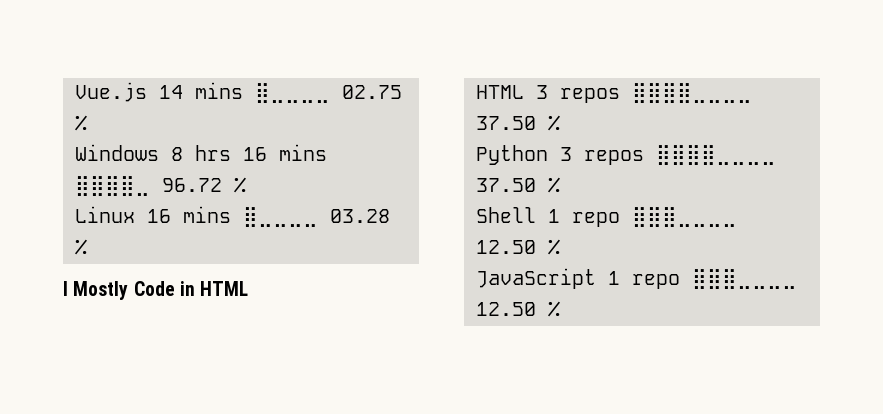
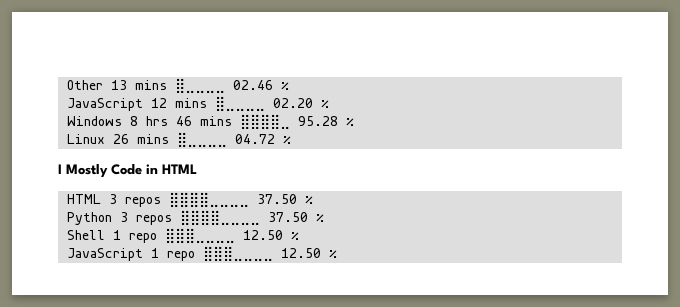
[74,82,402,103] Vue.js 14 mins ⣿⣀⣀⣀⣀ 02.75 -> [66,78,289,93] [66,96,313,111] Other 13 mins ⣿⣀⣀⣀⣀ 02.46 % // JavaScript 12 mins ⣿⣀⣀⣀⣀ 02.20
[242,147,267,161] 16 -> [175,116,192,126] 46
[161,178,222,192] 96.72 -> [297,116,338,126] 95.28
[146,206,390,227] 16 mins ⣿⣀⣀⣀⣀ 03.28 -> [112,132,275,147] 26 mins ⣿⣀⣀⣀⣀ 04.72

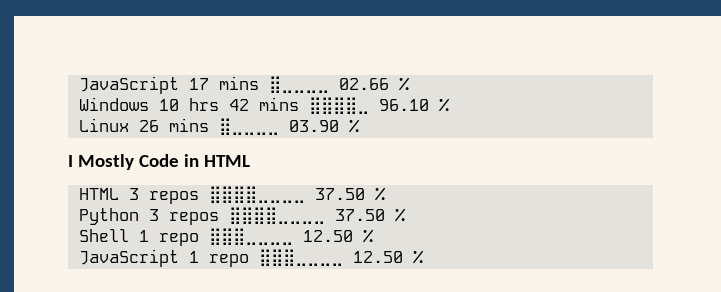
[66,78,289,93] [66,96,313,111] Other 13 mins ⣿⣀⣀⣀⣀ 02.46 % // JavaScript 12 mins ⣿⣀⣀⣀⣀ 02.20 -> [79,76,390,94] JavaScript 17 mins ⣿⣀⣀⣀⣀ 02.66
[129,116,192,126] 8 hrs 46 -> [159,98,250,111] 10 hrs 42
[297,116,338,126] 95.28 -> [379,99,430,111] 96.10
[234,134,275,144] 04.72 -> [289,120,340,132] 03.90

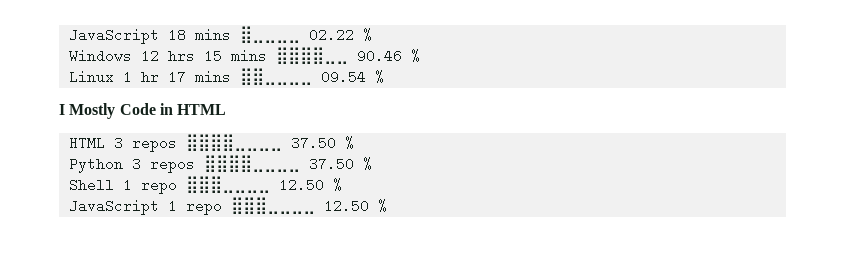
[79,76,390,94] JavaScript 17 mins ⣿⣀⣀⣀⣀ 02.66 -> [68,26,354,44] JavaScript 18 mins ⣿⣀⣀⣀⣀ 02.22
[159,97,451,114] [79,118,340,135] 10 hrs 42 mins ⣿⣿⣿⣿⣀ 96.10 % // Linux 26 mins ⣿⣀⣀⣀⣀ 03.90 -> [140,47,420,64] [68,68,366,85] 12 hrs 15 mins ⣿⣿⣿⣿⣀⣀ 90.46 % // Linux 1 hr 17 mins ⣿⣿⣀⣀⣀⣀ 09.54

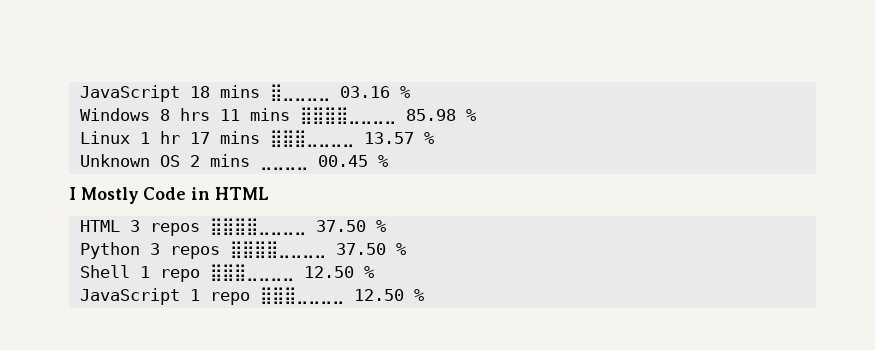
[308,28,354,42] 02.22 -> [339,86,390,98] 03.16
[140,47,402,64] 12 hrs 15 mins ⣿⣿⣿⣿⣀⣀ 90.46 -> [159,107,456,124] 8 hrs 11 mins ⣿⣿⣿⣿⣀⣀⣀⣀ 85.98
[239,68,366,85] ⣿⣿⣀⣀⣀⣀ 09.54 -> [269,130,434,147] [79,154,250,167] [259,167,308,170] [317,155,368,167] ⣿⣿⣿⣀⣀⣀⣀ 13.57 % // Unknown OS 2 mins ⣀⣀⣀⣀ 00.45

